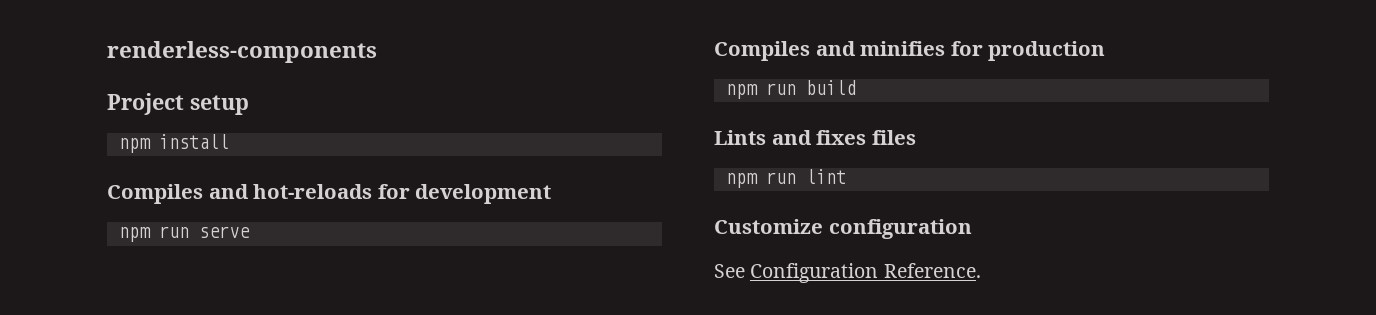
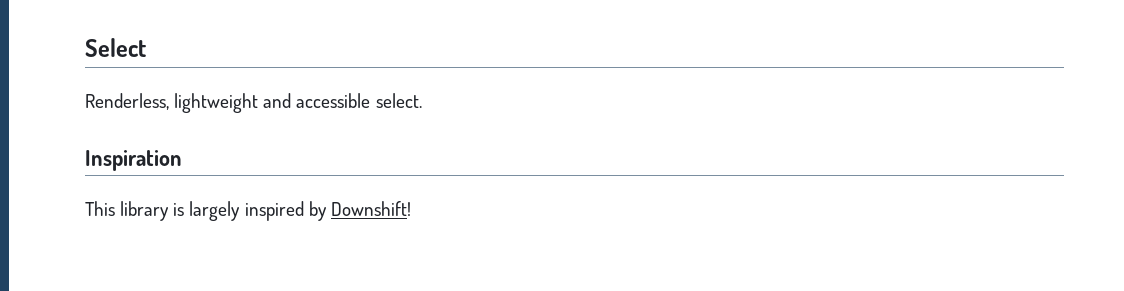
[107,41,377,63] [107,93,249,115] [118,134,229,153] [107,184,552,204] [118,226,250,242] [714,41,1106,61] [725,80,856,99] [714,130,916,145] [725,169,846,188] [714,219,972,239] [714,263,981,283] renderless-components // Project setup // npm install // Compiles and hot-reloads for development // npm run serve // Compiles and minifies for production // npm run build // Lints and fixes files // npm run lint // Customize configuration // See Configuration Reference. -> [85,38,146,57] [85,93,422,113] [85,150,182,171] [85,201,411,221] Select // Renderless, lightweight and accessible select. // Inspiration // This library is largely inspired by Downshift!

